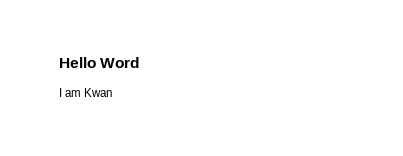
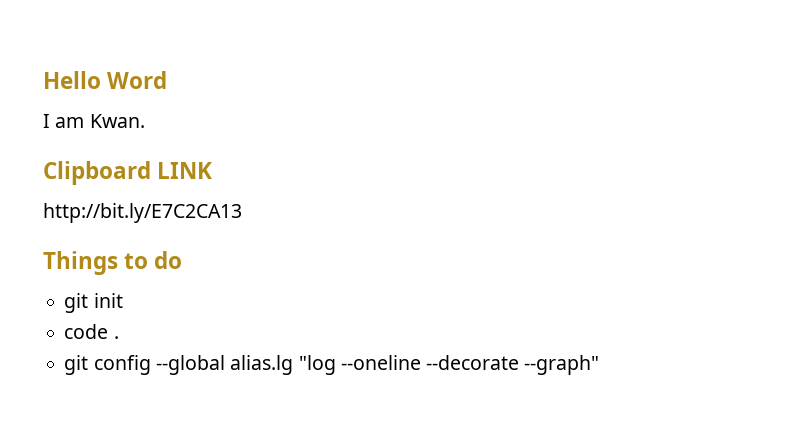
[84,88,113,97] Kwan -> [89,114,145,128] [43,161,213,185] [43,203,242,223] [43,251,183,275] [64,293,123,313] [64,324,119,339] [64,355,600,375] Kwan. // Clipboard LINK // http://bit.ly/E7C2CA13 // Things to do // git init // code . // git config --global alias.lg "log --oneline --decorate --graph"

